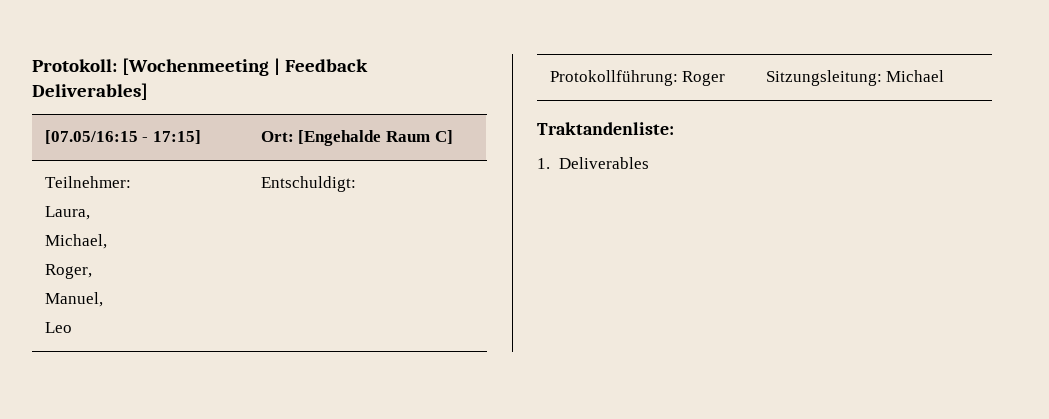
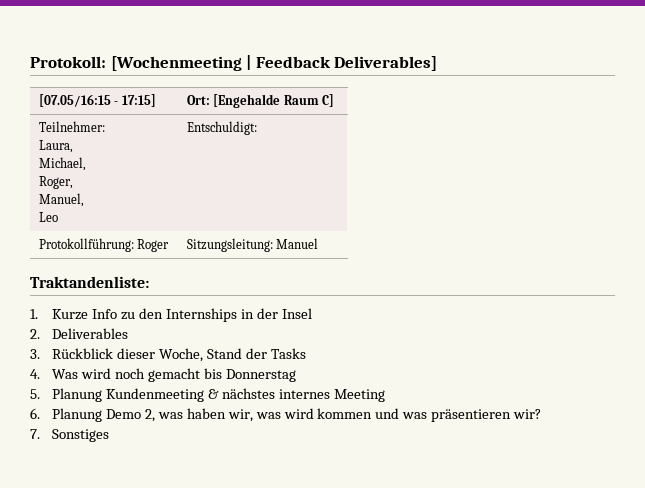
[886,70,945,82] Michael -> [276,238,319,249] Manuel
[558,157,649,169] Deliverables -> [52,308,312,322] [30,328,129,339] [30,348,306,362] [30,368,296,382] [30,388,385,402] [30,408,542,422] [30,429,110,442] Kurze Info zu den Internships in der Insel // 2. Deliverables // 3. Rückblick dieser Woche, Stand der Tasks // 4. Was wird noch gemacht bis Donnerstag // 5. Planung Kundenmeeting & nächstes internes Meeting // 6. Planung Demo 2, was haben wir, was wird kommen und was präsentieren wir? // 7. Sonstiges

